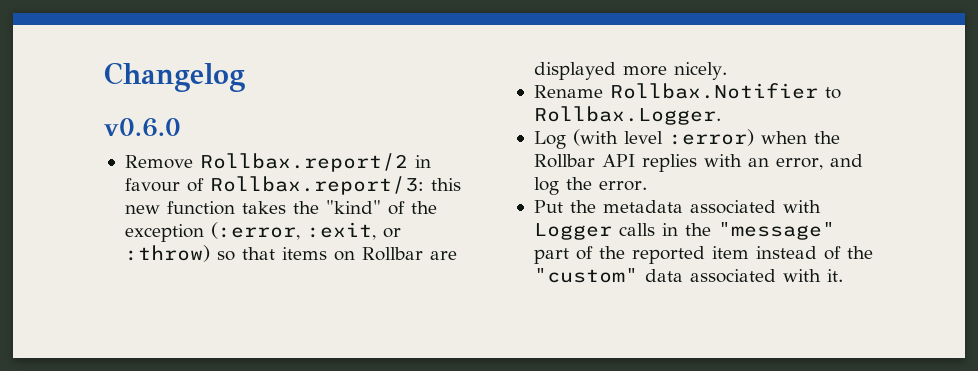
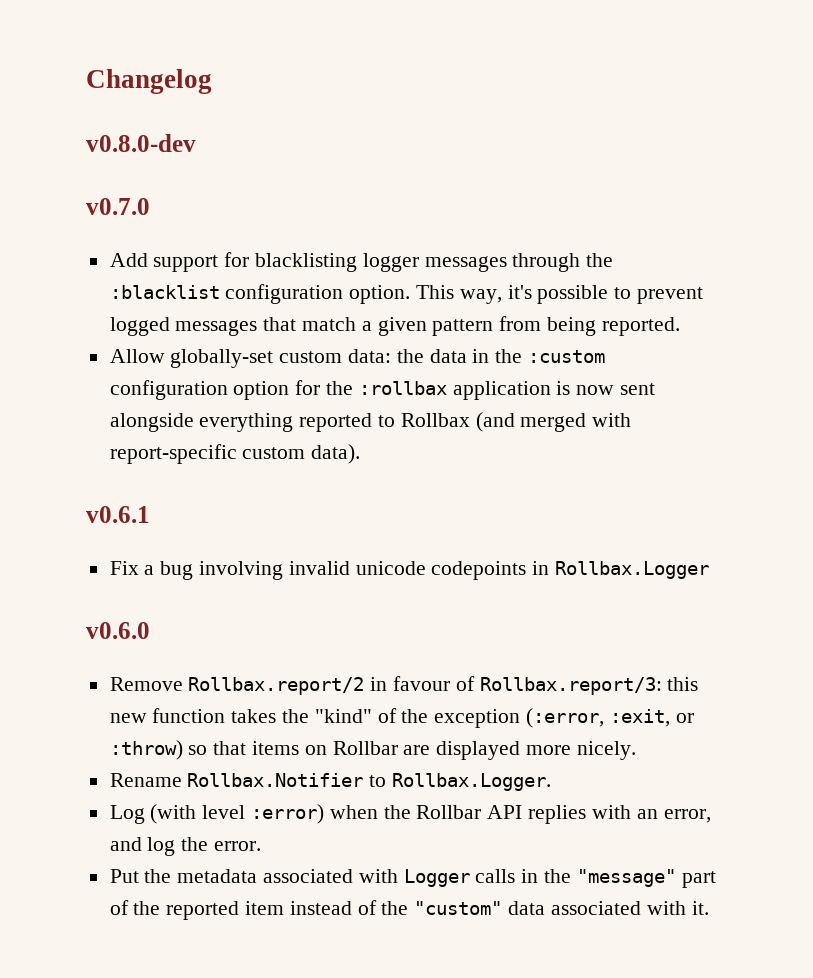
(245, 77) none -> [86,134,196,152] [86,198,150,215] [109,252,614,272] [109,284,704,304] [109,316,680,336] [109,349,606,368] [109,380,656,400] [109,412,632,432] [109,444,361,464] [86,506,150,523] [109,561,710,580] // v0.8.0-dev // v0.7.0 // Add support for blacklisting logger messages through the :blacklist configuration option. This way, it's possible to prevent logged messages that match a given pattern from being reported. // Allow globally-set custom data: the data in the :custom configuration option for the :rollbax application is now sent alongside everything reported to Rollbax (and merged with report-specific custom data). // v0.6.1 // Fix a bug involving invalid unicode codepoints in Rollbax.Logger

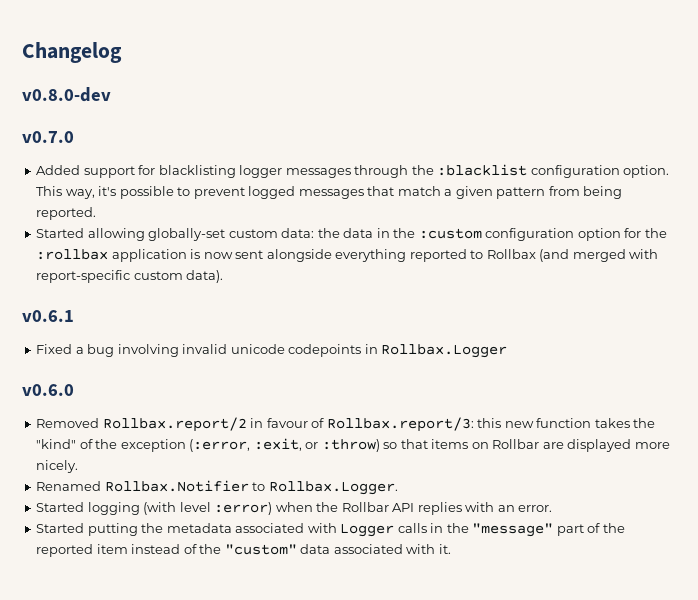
[109,253,148,267] Add -> [36,165,81,175] Added
[109,349,165,363] Allow -> [36,228,145,241] Started allowing
[109,561,139,575] Fix -> [36,344,73,354] Fixed
[109,677,183,691] Remove -> [36,418,100,428] Removed
[109,773,182,787] Rename -> [36,481,102,491] Renamed
[109,805,145,824] Log -> [36,502,140,515] Started logging
[663,809,711,823] [109,837,209,856] error, and log the -> (515, 508) none
[109,869,139,883] Put -> [36,523,138,536] Started putting

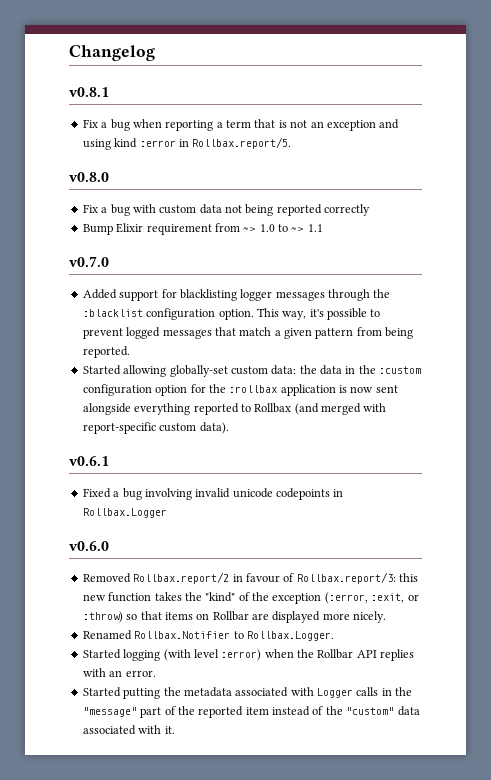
[22,87,111,102] v0.8.0-dev -> [69,87,109,97] [82,119,400,131] [82,137,292,150] [69,172,109,182] [82,204,371,216] [82,223,323,235] v0.8.1 // Fix a bug when reporting a term that is not an exception and using kind :error in Rollbax.report/5. // v0.8.0 // Fix a bug with custom data not being reported correctly // Bump Elixir requirement from ~> 1.0 to ~> 1.1

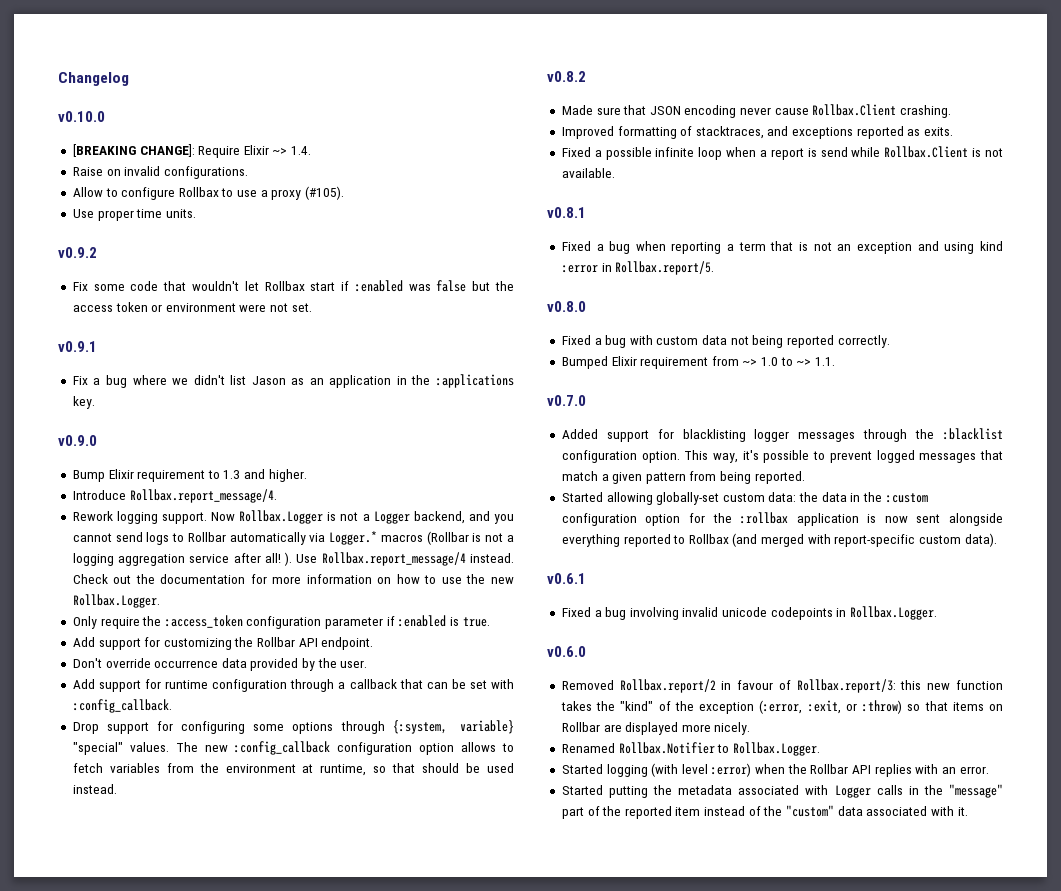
(155, 53) none -> [58,111,105,122] [72,144,312,158] [72,166,248,179] [72,186,345,200] [72,209,196,221] [58,247,97,258] [72,280,515,292] [72,302,312,312] [58,341,97,352] [72,374,515,388] [72,396,95,409] [58,435,97,446] [72,469,307,482] [72,489,277,503] [72,510,515,524] [72,531,514,545] [72,552,514,566] [72,574,514,584] [72,594,160,608] [72,615,490,629] [72,637,374,650] [72,658,368,671] [72,679,514,692] [72,699,172,713] [72,720,514,734] [72,741,514,755] [72,763,514,776] [72,784,117,794] [547,71,586,82] [561,104,952,118] [561,126,954,139] [561,146,1004,160] [561,168,615,178] // v0.10.0 // [BREAKING CHANGE]: Require Elixir ~> 1.4. // Raise on invalid configurations. // Allow to configure Rollbax to use a proxy (#105). // Use proper time units. // v0.9.2 // Fix some code that wouldn't let Rollbax start if :enabled was false but the access token or environment were not set. // v0.9.1 // Fix a bug where we didn't list Jason as an application in the :applications key. // v0.9.0 // Bump Elixir requirement to 1.3 and higher. // Introduce Rollbax.report_message/4. // Rework logging support. Now Rollbax.Logger is not a Logger backend, and you cannot send logs to Rollbar automatically via Logger.* macros (Rollbar is not a logging aggregation service after all! ). Use Rollbax.report_message/4 instead. Check out the documentation for more information on how to use the new Rollbax.Logger. // Only require the :access_token configuration parameter if :enabled is true. // Add support for customizing the Rollbar API endpoint. // Don't override occurrence data provided by the user. // Add support for runtime configuration through a callback that can be set with :config_callback. // Drop support for configuring some options through {:system, variable} "special" values. The new :config_callback configuration option allows to fetch variables from the environment at runtime, so that should be used instead. // v0.8.2 // Made sure that JSON encoding never cause Rollbax.Client crashing. // Improved formatting of stacktraces, and exceptions reported as exits. // Fixed a possible infinite loop when a report is send while Rollbax.Client is not available.
[82,119,98,128] Fix -> [561,241,591,251] Fixed
[82,204,98,213] Fix -> [561,335,591,345] Fixed
[324,204,371,216] [82,224,113,235] correctly // Bump -> [837,335,890,348] [561,356,608,369] correctly. // Bumped
[307,224,323,232] 1.1 -> [815,357,836,366] 1.1.
[82,508,167,518] Rollbax.Logger -> [850,606,938,620] Rollbax.Logger.

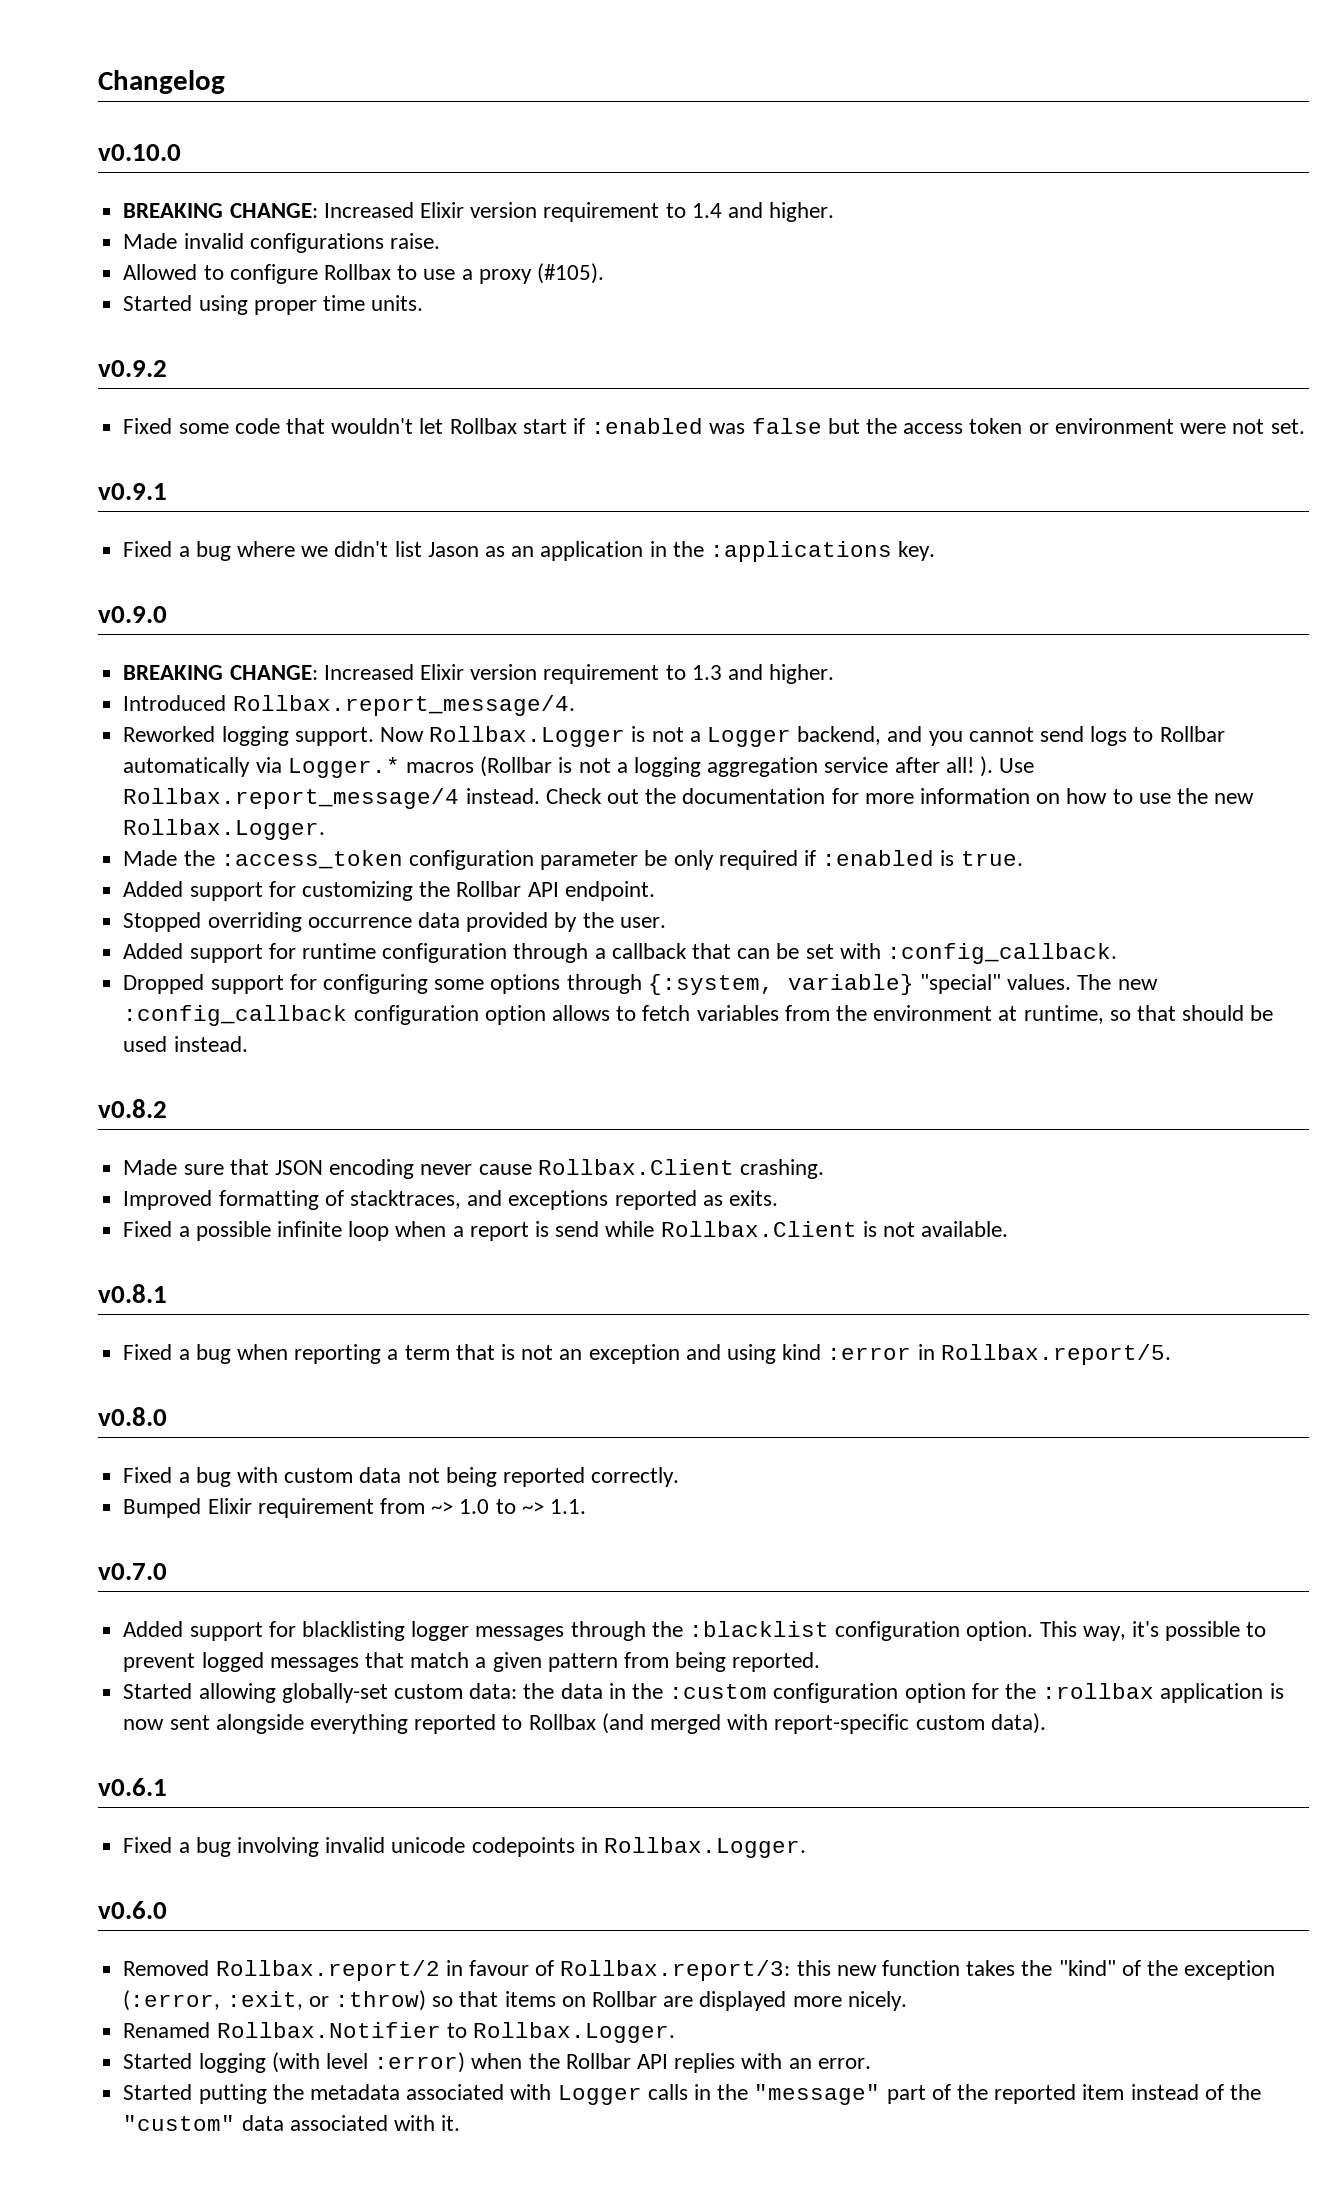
[72,144,312,158] [72,166,248,179] [72,187,103,197] [BREAKING CHANGE]: Require Elixir ~> 1.4. // Raise on invalid configurations. // Allow -> [123,202,835,222] [123,233,440,253] [123,264,198,280] BREAKING CHANGE: Increased Elixir version requirement to 1.4 and higher. // Made invalid configurations raise. // Allowed
[72,209,94,218] Use -> [123,295,248,315] Started using
[72,282,88,291] Fix -> [123,418,173,434] Fixed
[72,376,88,385] Fix -> [123,541,173,557] Fixed
[72,469,134,482] Bump Elixir -> [123,664,538,680] BREAKING CHANGE: Increased Elixir version
[72,490,126,500] Introduce -> [123,695,227,711] Introduced
[72,511,113,521] Rework -> [123,726,216,742] Reworked
[72,616,140,629] Only require -> [123,850,178,866] Made
(384, 623) none -> [644,850,798,870] be only required
[72,637,95,647] Add -> [123,881,184,897] Added
[72,658,151,668] Don't override -> [123,912,302,932] Stopped overriding
[72,679,95,689] Add -> [123,943,184,959] Added
[72,722,99,734] Drop -> [123,974,205,994] Dropped

